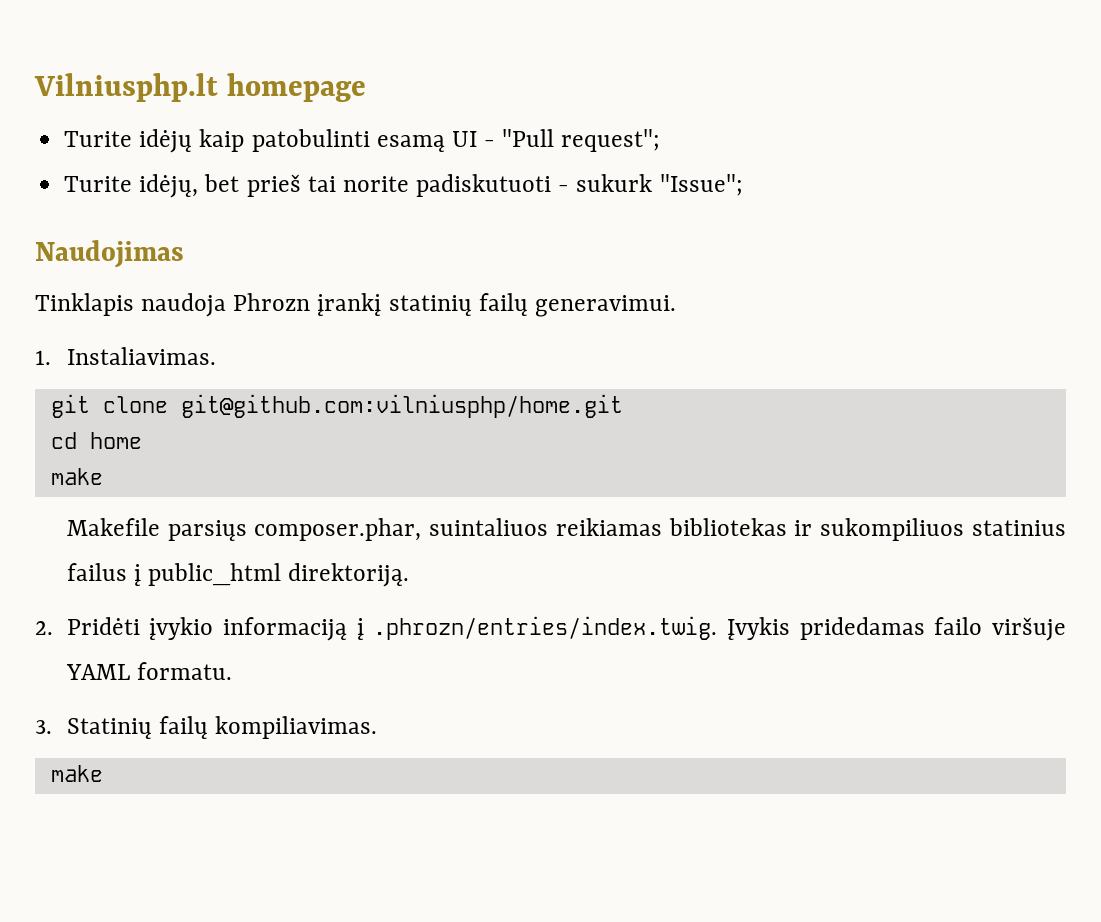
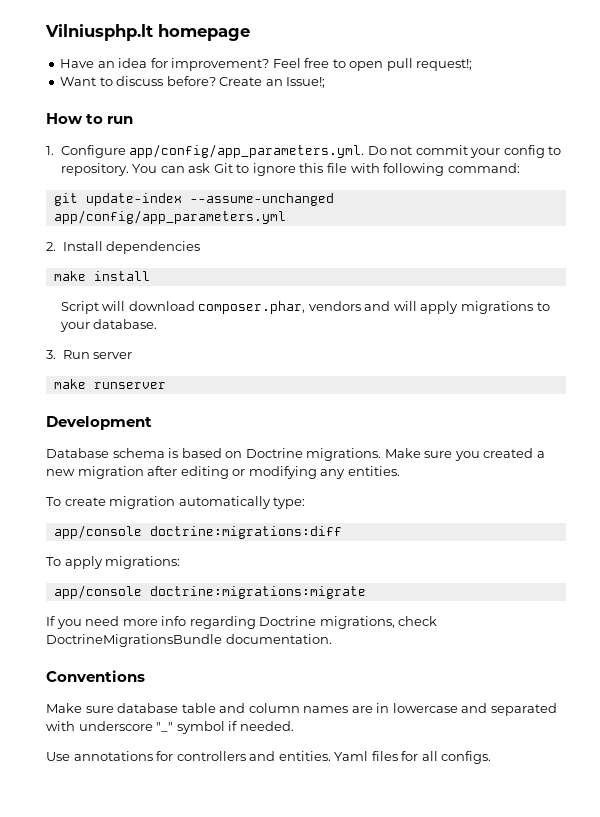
[64,129,661,153] [64,174,743,198] [35,240,184,268] [35,293,676,317] [35,347,216,365] [50,394,623,418] [50,432,142,449] [50,468,103,485] [66,518,1066,541] [66,563,410,587] [35,616,1067,641] [65,662,232,680] [35,716,378,739] [50,765,103,782] Turite idėjų kaip patobulinti esamą UI - "Pull request"; // Turite idėjų, bet prieš tai norite padiskutuoti - sukurk "Issue"; // Naudojimas // Tinklapis naudoja Phrozn įrankį statinių failų generavimui. // 1. Instaliavimas. // git clone git@github.com:vilniusphp/home.git // cd home // make // Makefile parsiųs composer.phar, suintaliuos reikiamas bibliotekas ir sukompiliuos statinius failus į public_html direktoriją. // 2. Pridėti įvykio informaciją į .phrozn/entries/index.twig. Įvykis pridedamas failo viršuje YAML formatu. // 3. Statinių failų kompiliavimas. // make -> [60,58,473,71] [60,76,326,88] [46,113,134,124] [46,144,562,158] [60,163,520,176] [53,193,334,206] [53,210,286,224] [46,241,201,254] [53,271,150,281] [60,301,550,314] [59,319,158,332] [46,350,133,359] [53,379,166,389] [46,416,152,430] [46,448,545,461] [46,466,400,479] [46,496,306,509] [53,525,342,539] [46,556,181,569] [53,585,366,599] [46,616,438,629] [46,634,332,647] [46,670,145,682] [46,703,557,716] [46,721,294,734] [46,751,492,764] Have an idea for improvement? Feel free to open pull request!; // Want to discuss before? Create an Issue!; // How to run // 1. Configure app/config/app_parameters.yml. Do not commit your config to repository. You can ask Git to ignore this file with following command: // git update-index --assume-unchanged app/config/app_parameters.yml // 2. Install dependencies // make install // Script will download composer.phar, vendors and will apply migrations to your database. // 3. Run server // make runserver // Development // Database schema is based on Doctrine migrations. Make sure you created a new migration after editing or modifying any entities. // To create migration automatically type: // app/console doctrine:migrations:diff // To apply migrations: // app/console doctrine:migrations:migrate // If you need more info regarding Doctrine migrations, check DoctrineMigrationsBundle documentation. // Conventions // Make sure database table and column names are in lowercase and separated with underscore "_" symbol if needed. // Use annotations for controllers and entities. Yaml files for all configs.

